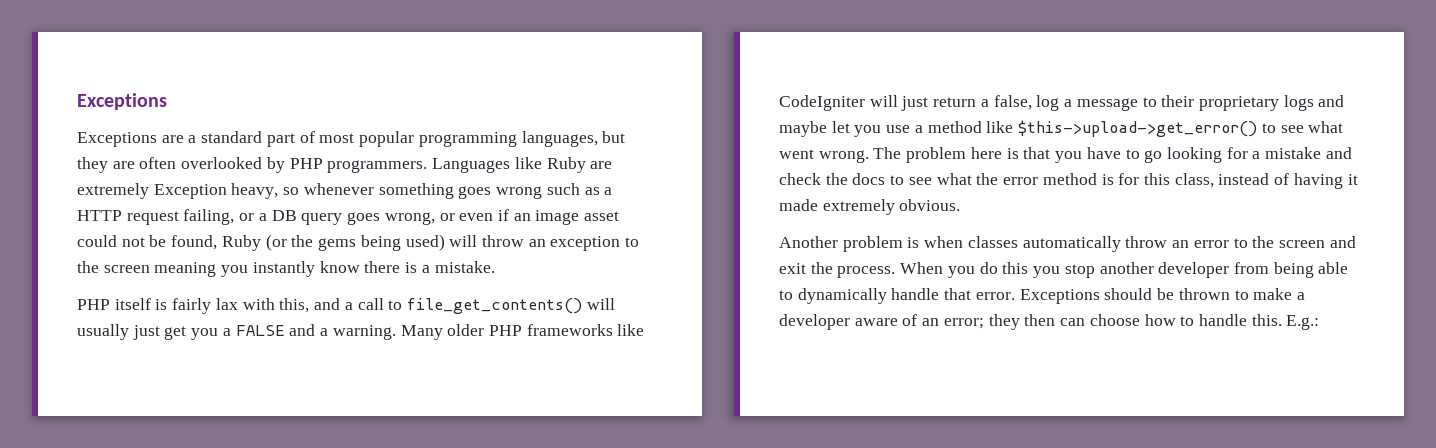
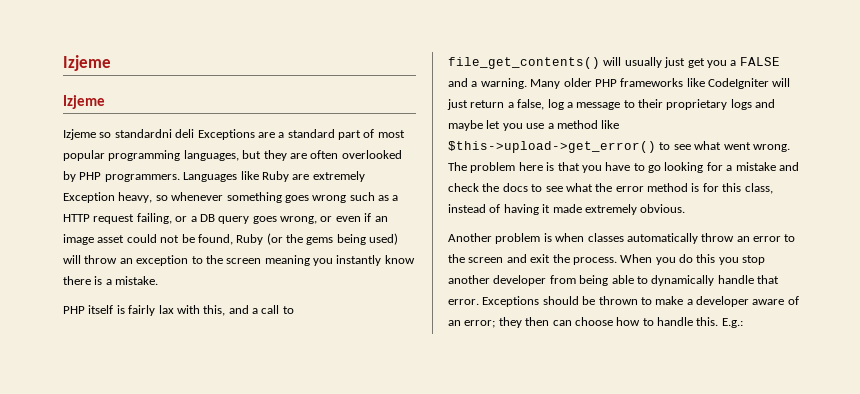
[77,93,167,110] Exceptions // -> [63,55,111,71] [63,95,105,109] [63,129,195,140] Izjeme // Izjeme // Izjeme so standardni deli

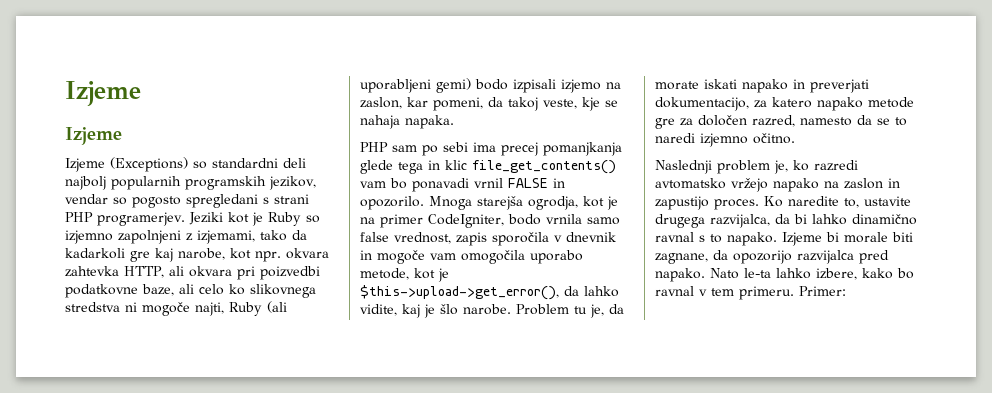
(96, 134) none -> [110,157,188,172] (Exceptions)
[197,129,405,140] [63,150,402,161] [63,171,365,182] [63,192,399,203] [63,213,388,224] [63,233,399,245] [63,255,415,266] [63,276,159,285] [63,305,294,316] [448,57,780,69] [448,78,791,89] [447,99,776,110] [448,120,620,131] [448,141,790,153] [448,162,799,173] [448,183,773,194] [448,204,686,215] [448,233,796,244] [448,254,766,265] [448,275,779,286] [448,296,799,307] [448,317,743,328] Exceptions are a standard part of most popular programming languages, but they are often overlooked by PHP programmers. Languages like Ruby are extremely Exception heavy, so whenever something goes wrong such as a HTTP request failing, or a DB query goes wrong, or even if an image asset could not be found, Ruby (or the gems being used) will throw an exception to the screen meaning you instantly know there is a mistake. // PHP itself is fairly lax with this, and a call to file_get_contents() will usually just get you a FALSE and a warning. Many older PHP frameworks like CodeIgniter will just return a false, log a message to their proprietary logs and maybe let you use a method like $this->upload->get_error() to see what went wrong. The problem here is that you have to go looking for a mistake and check the docs to see what the error method is for this class, instead of having it made extremely obvious. // Another problem is when classes automatically throw an error to the screen and exit the process. When you do this you stop another developer from being able to dynamically handle that error. Exceptions should be thrown to make a developer aware of an error; they then can choose how to handle this. E.g.: -> [65,176,316,190] [65,194,309,208] [65,212,320,226] [65,230,307,244] [65,248,329,262] [65,266,320,280] [65,284,316,298] [65,301,287,316] [360,78,621,93] [360,97,618,111] [360,115,454,129] [360,142,622,156] [360,160,616,174] [360,178,565,192] [360,196,618,210] [360,214,620,228] [360,232,616,246] [360,250,583,264] [360,268,449,282] [360,285,619,300] [360,304,624,318] [655,79,869,93] [655,97,914,111] [655,115,907,129] [655,133,795,147] [655,160,858,174] [655,178,900,192] [655,196,911,210] [655,214,917,228] [655,232,913,246] [655,250,889,264] [655,268,914,282] [655,286,846,300] najbolj popularnih programskih jezikov, vendar so pogosto spregledani s strani PHP programerjev. Jeziki kot je Ruby so izjemno zapolnjeni z izjemami, tako da kadarkoli gre kaj narobe, kot npr. okvara zahtevka HTTP, ali okvara pri poizvedbi podatkovne baze, ali celo ko slikovnega stredstva ni mogoče najti, Ruby (ali uporabljeni gemi) bodo izpisali izjemo na zaslon, kar pomeni, da takoj veste, kje se nahaja napaka. // PHP sam po sebi ima precej pomanjkanja glede tega in klic file_get_contents() vam bo ponavadi vrnil FALSE in opozorilo. Mnoga starejša ogrodja, kot je na primer CodeIgniter, bodo vrnila samo false vrednost, zapis sporočila v dnevnik in mogoče vam omogočila uporabo metode, kot je $this->upload->get_error(), da lahko vidite, kaj je šlo narobe. Problem tu je, da morate iskati napako in preverjati dokumentacijo, za katero napako metode gre za določen razred, namesto da se to naredi izjemno očitno. // Naslednji problem je, ko razredi avtomatsko vržejo napako na zaslon in zapustijo proces. Ko naredite to, ustavite drugega razvijalca, da bi lahko dinamično ravnal s to napako. Izjeme bi morale biti zagnane, da opozorijo razvijalca pred napako. Nato le-ta lahko izbere, kako bo ravnal v tem primeru. Primer:

